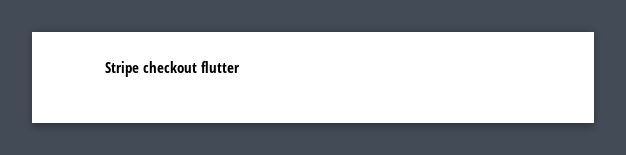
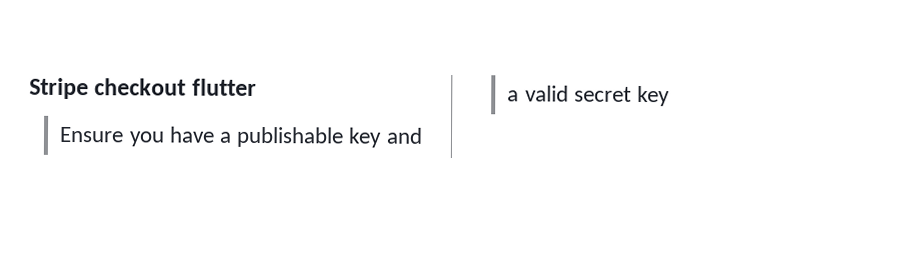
(240, 67) none -> [59,126,423,148] [507,85,670,107] // Ensure you have a publishable key and a valid secret key

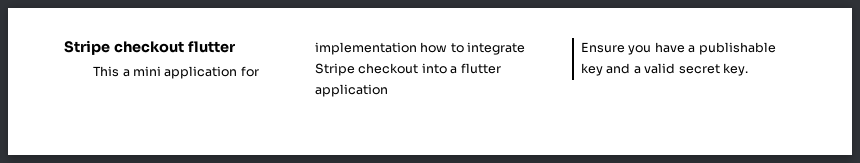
(257, 87) none -> [93,66,259,79] [315,42,526,55] [315,63,501,76] [315,84,388,97] // This a mini application for implementation how to integrate Stripe checkout into a flutter application
[636,85,670,107] key -> [722,63,748,76] key.

